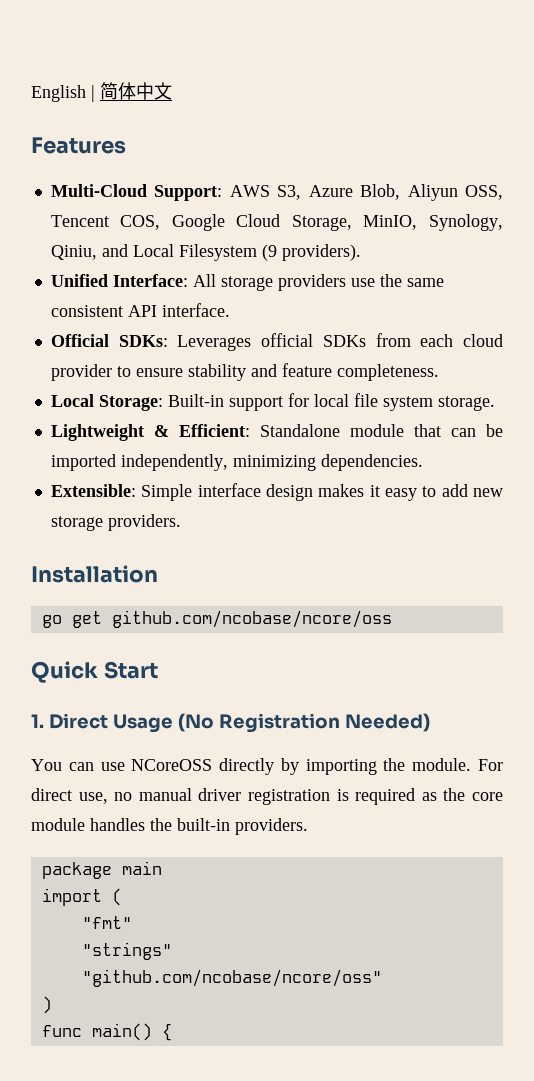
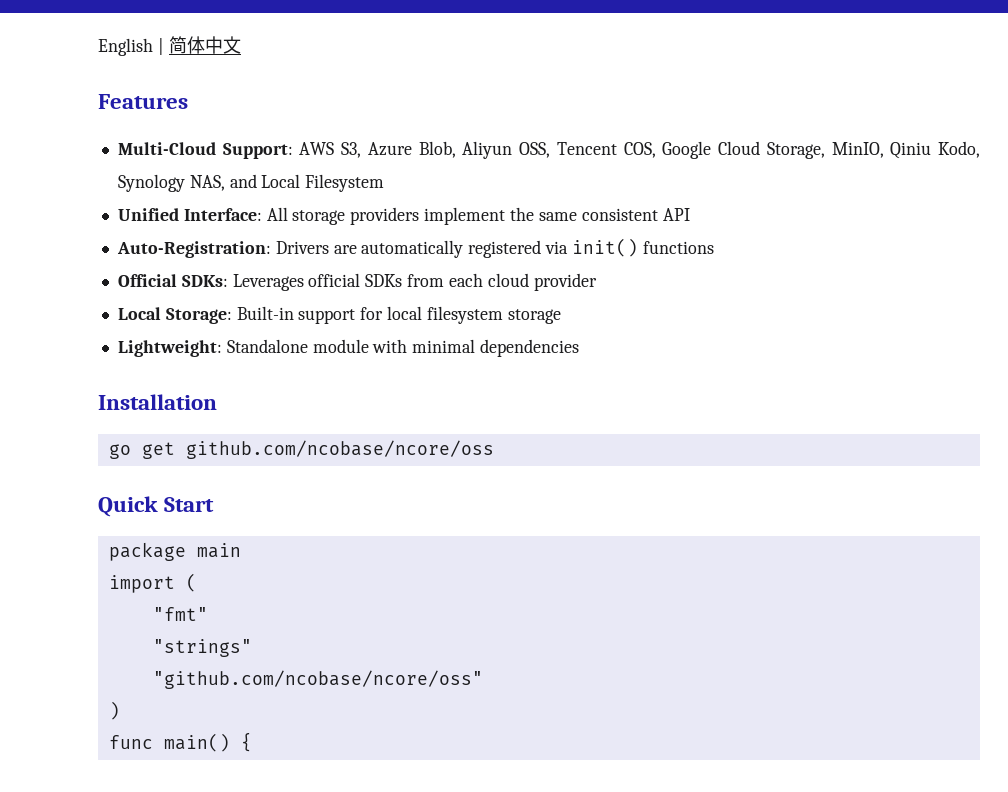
[428,214,503,231] [50,245,97,260] Synology, Qiniu, -> [890,141,980,159] [117,174,225,192] Qiniu Kodo, Synology NAS,
[261,244,361,261] (9 providers). -> (385, 183) none
[350,278,375,287] use -> [424,207,506,225] implement
[161,303,230,317] interface. -> [116,238,714,258] // Auto-Registration: Drivers are automatically registered via init() functions
[116,363,439,381] to ensure stability and feature completeness. -> (597, 282) none
[353,393,495,411] [50,424,503,441] [50,454,423,471] [50,483,503,501] [50,514,181,531] file system storage. // Lightweight & Efficient: Standalone module that can be imported independently, minimizing dependencies. // Extensible: Simple interface design makes it easy to add new storage providers. -> [426,306,561,324] [117,339,580,357] filesystem storage // Lightweight: Standalone module with minimal dependencies
[31,713,430,733] [31,758,503,775] [31,788,504,805] [31,818,308,835] // 1. Direct Usage (No Registration Needed) // You can use NCoreOSS directly by importing the module. For direct use, no manual driver registration is required as the core module handles the built-in providers. -> (215, 504) none

